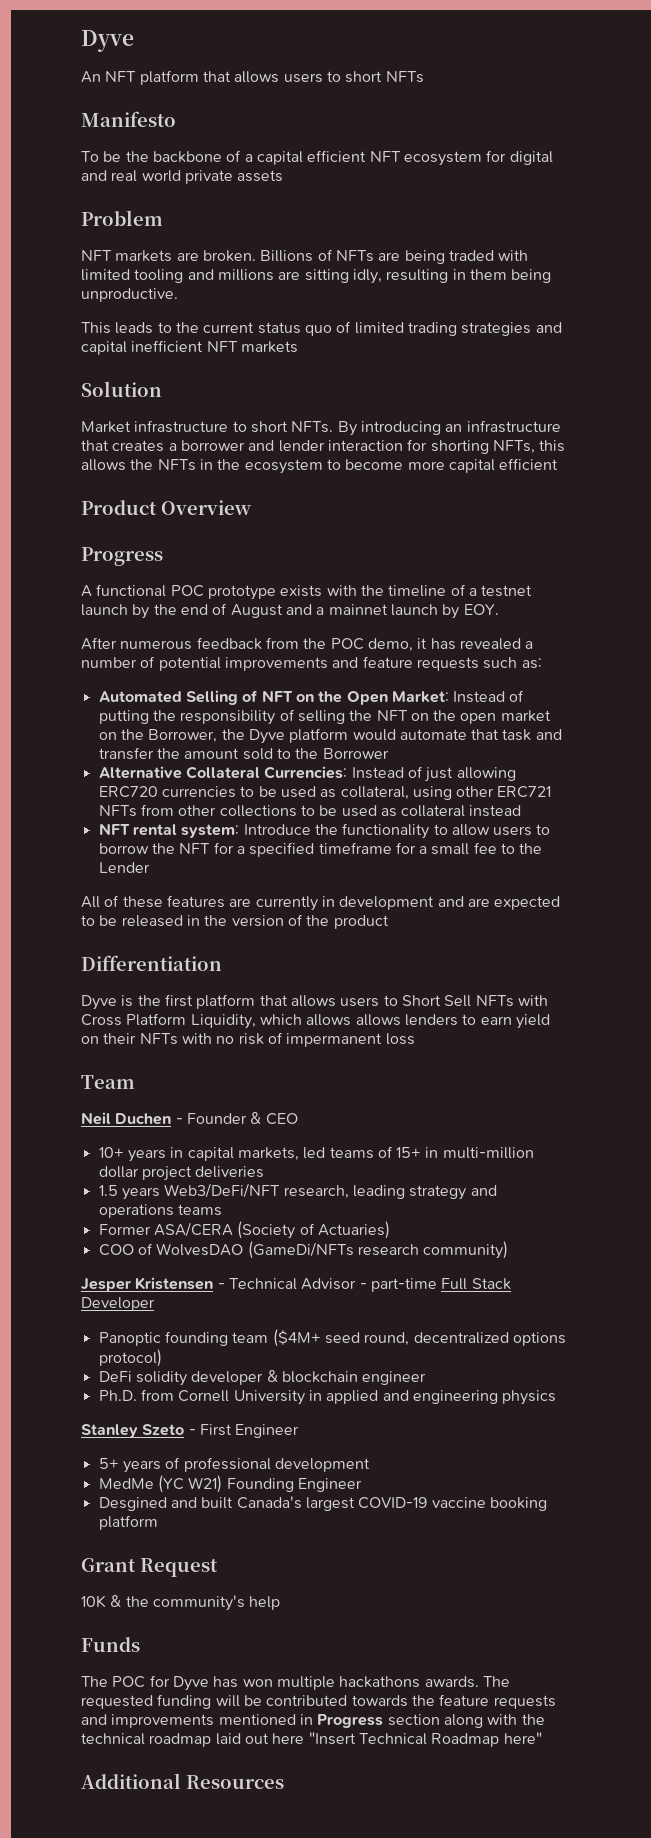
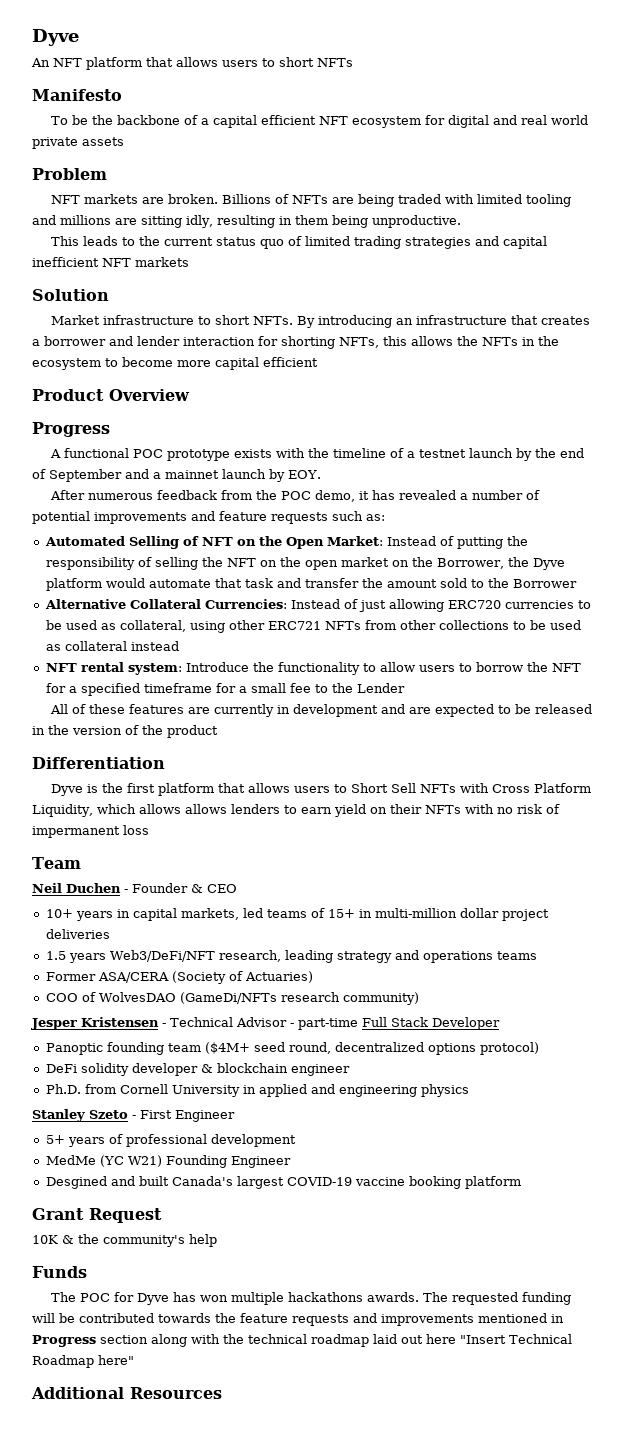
[230,604,283,618] August -> [49,469,122,482] September

